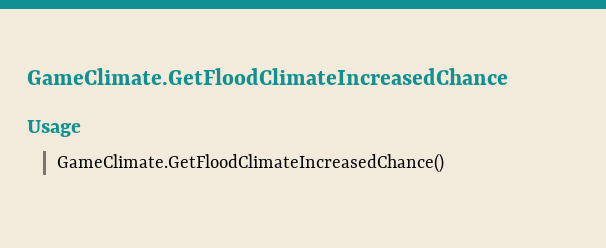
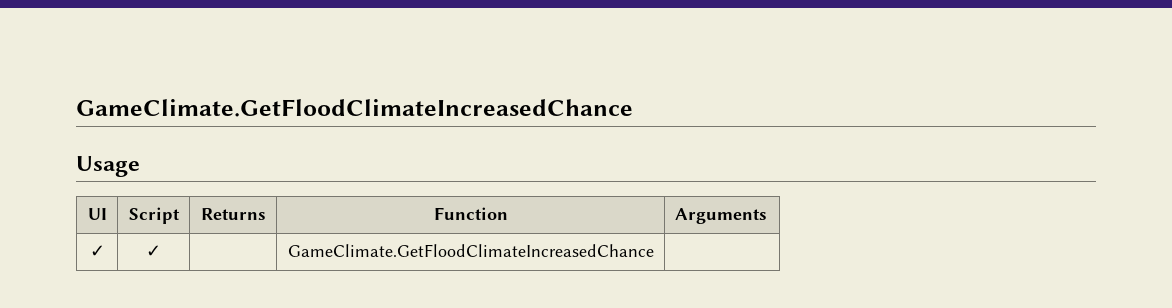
[56,153,444,173] // GameClimate.GetFloodClimateIncreasedChance() -> [87,208,107,220] [128,207,180,224] [201,208,267,220] [433,207,508,220] [674,208,767,224] [89,245,105,257] [146,245,161,257] [287,244,654,257] // UI | Script | Returns | Function | Arguments // ✓ | ✓ | | GameClimate.GetFloodClimateIncreasedChance |

